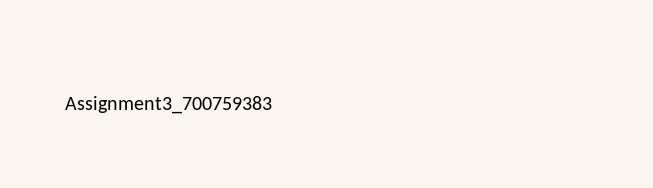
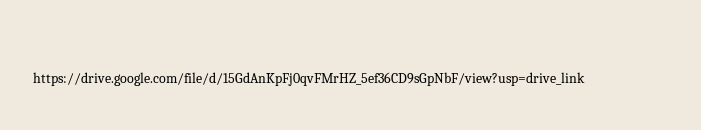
[65,96,272,114] Assignment3_700759383 -> [33,72,585,86] https://drive.google.com/file/d/15GdAnKpFj0qvFMrHZ_5ef36CD9sGpNbF/view?usp=drive_link

